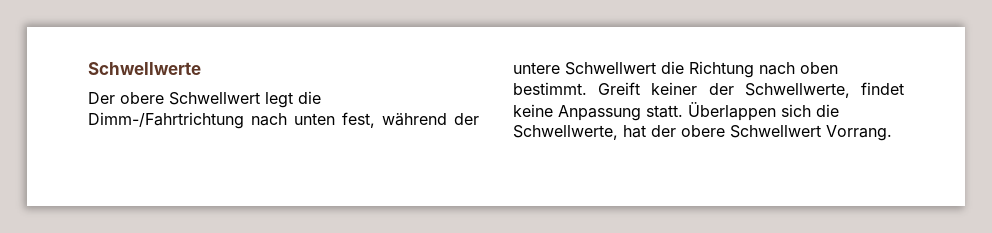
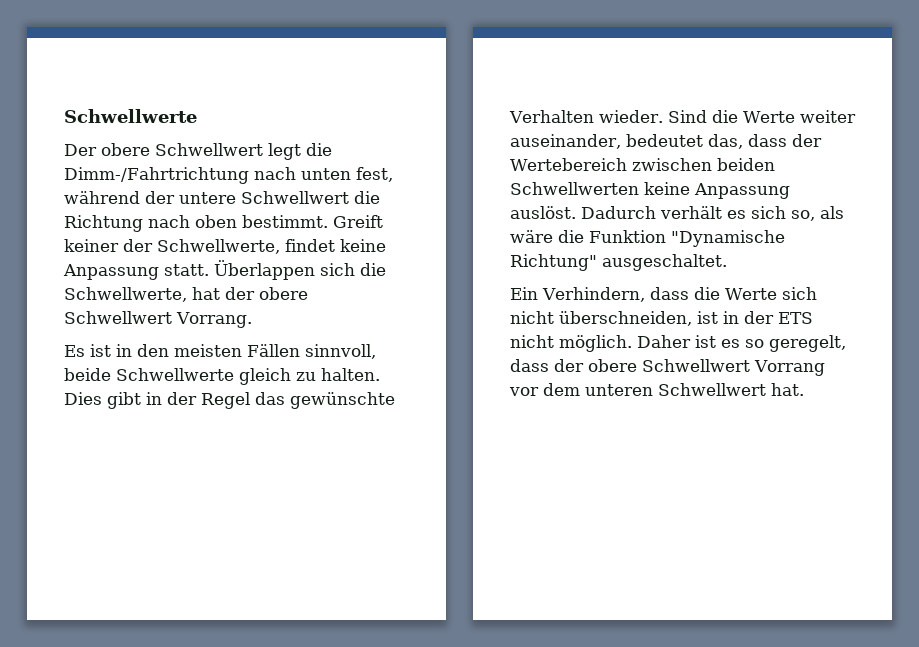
(892, 133) none -> [64,344,376,359] [64,368,380,385] [64,392,395,409] [509,110,856,123] [510,134,822,149] [510,158,775,171] [510,182,790,199] [510,206,844,221] [510,230,785,247] [510,254,727,271] [510,287,817,302] [510,311,813,326] [510,335,846,352] [510,359,825,376] [509,383,804,396] // Es ist in den meisten Fällen sinnvoll, beide Schwellwerte gleich zu halten. Dies gibt in der Regel das gewünschte Verhalten wieder. Sind die Werte weiter auseinander, bedeutet das, dass der Wertebereich zwischen beiden Schwellwerten keine Anpassung auslöst. Dadurch verhält es sich so, als wäre die Funktion "Dynamische Richtung" ausgeschaltet. // Ein Verhindern, dass die Werte sich nicht überschneiden, ist in der ETS nicht möglich. Daher ist es so geregelt, dass der obere Schwellwert Vorrang vor dem unteren Schwellwert hat.

